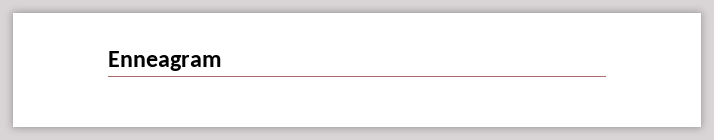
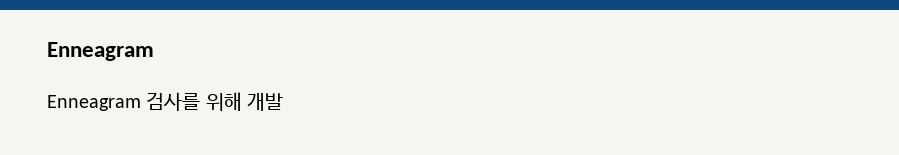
[108,51,222,71] Enneagram -> [47,42,154,61] [47,92,284,111] Enneagram // Enneagram 검사를 위해 개발

